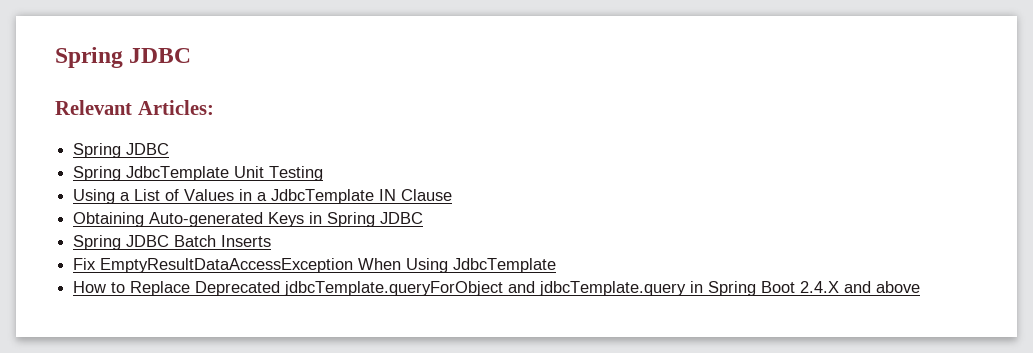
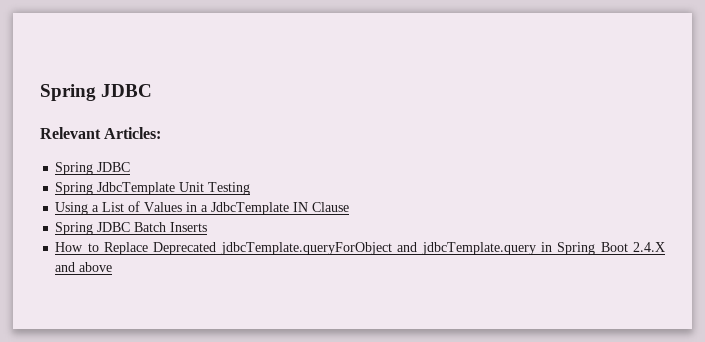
[73,212,424,227] // Obtaining Auto-generated Keys in Spring JDBC -> (350, 207) none
[73,258,557,273] // Fix EmptyResultDataAccessException When Using JdbcTemplate -> (208, 227) none

